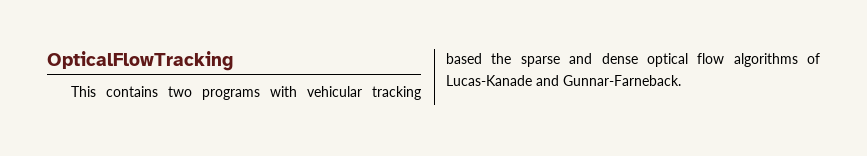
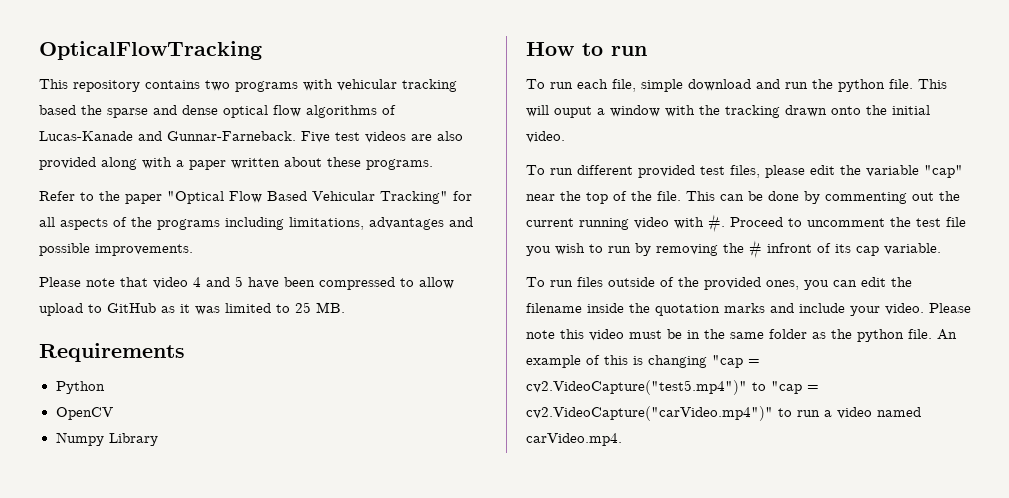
(96, 91) none -> [73,80,140,92] repository
(681, 80) none -> [301,131,463,143] [39,157,433,170] [39,191,472,204] [39,217,473,230] [39,243,193,256] [39,276,454,290] [39,302,345,316] [39,343,185,362] [55,381,105,394] [55,407,113,420] [55,432,158,446] [526,42,647,56] [526,79,947,92] [526,105,930,118] [526,131,565,143] [526,165,963,178] [526,191,960,204] [526,214,966,233] [526,240,941,259] [526,277,912,290] [526,303,971,316] [526,329,957,342] [526,355,760,368] [526,380,819,395] [526,406,921,421] [526,433,622,446] Five test videos are also provided along with a paper written about these programs. // Refer to the paper "Optical Flow Based Vehicular Tracking" for all aspects of the programs including limitations, advantages and possible improvements. // Please note that video 4 and 5 have been compressed to allow upload to GitHub as it was limited to 25 MB. // Requirements // Python // OpenCV // Numpy Library // How to run // To run each file, simple download and run the python file. This will ouput a window with the tracking drawn onto the initial video. // To run different provided test files, please edit the variable "cap" near the top of the file. This can be done by commenting out the current running video with #. Proceed to uncomment the test file you wish to run by removing the # infront of its cap variable. // To run files outside of the provided ones, you can edit the filename inside the quotation marks and include your video. Please note this video must be in the same folder as the python file. An example of this is changing "cap = cv2.VideoCapture("test5.mp4")" to "cap = cv2.VideoCapture("carVideo.mp4")" to run a video named carVideo.mp4.

